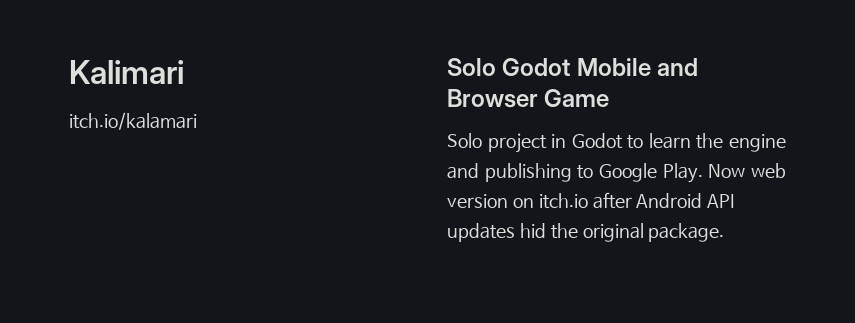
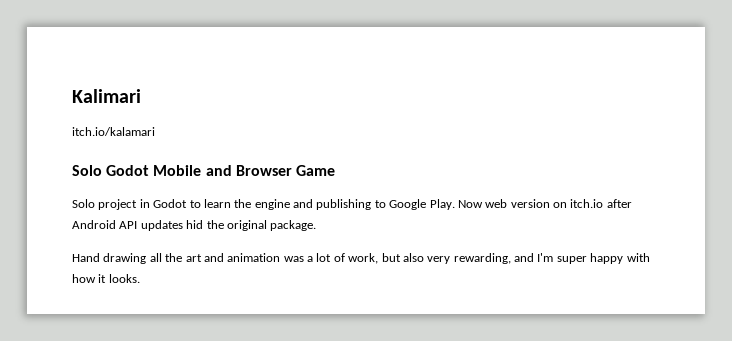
(725, 232) none -> [72,253,650,264] [72,274,140,283] // Hand drawing all the art and animation was a lot of work, but also very rewarding, and I'm super happy with how it looks.

